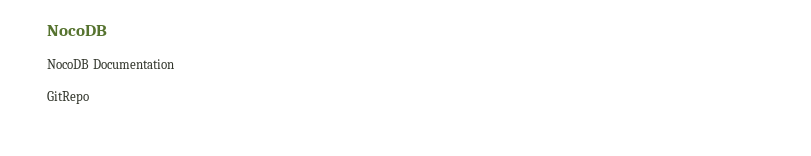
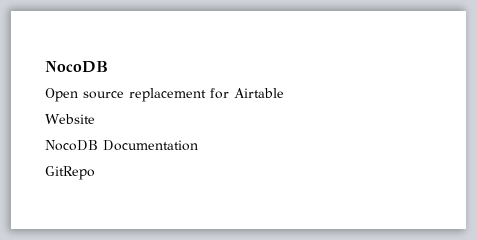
[47,25,107,36] NocoDB -> [45,61,108,73] [45,88,284,102] [45,114,95,124] NocoDB // Open source replacement for Airtable // Website

